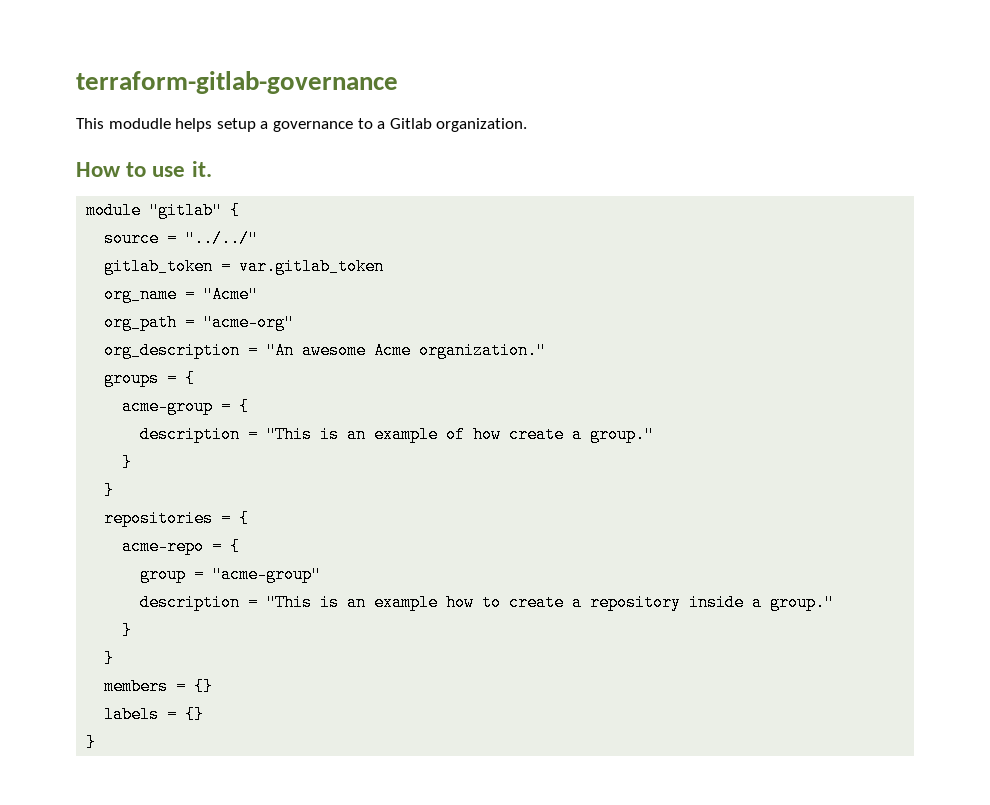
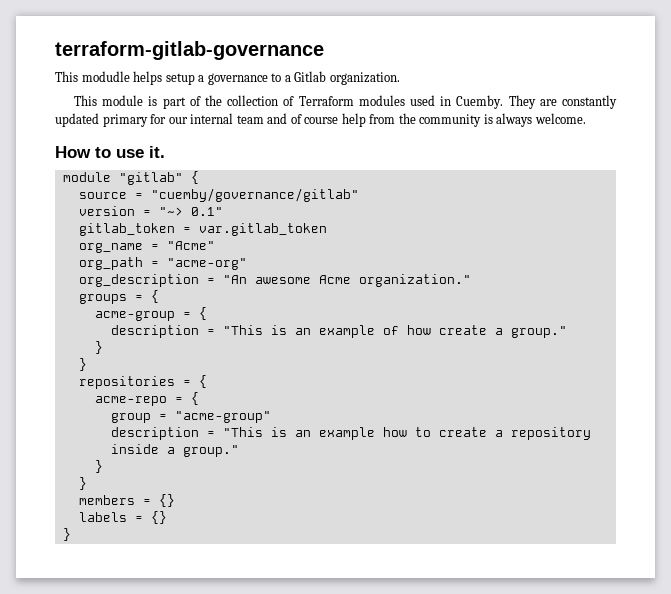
(528, 125) none -> [73,95,617,109] [55,113,586,127] // This module is part of the collection of Terraform modules used in Cuemby. They are constantly updated primary for our internal team and of course help from the community is always welcome.
[185,230,259,247] "../../" -> [150,188,359,202] [78,206,223,216] "cuemby/governance/gitlab" // version = "~> 0.1"

